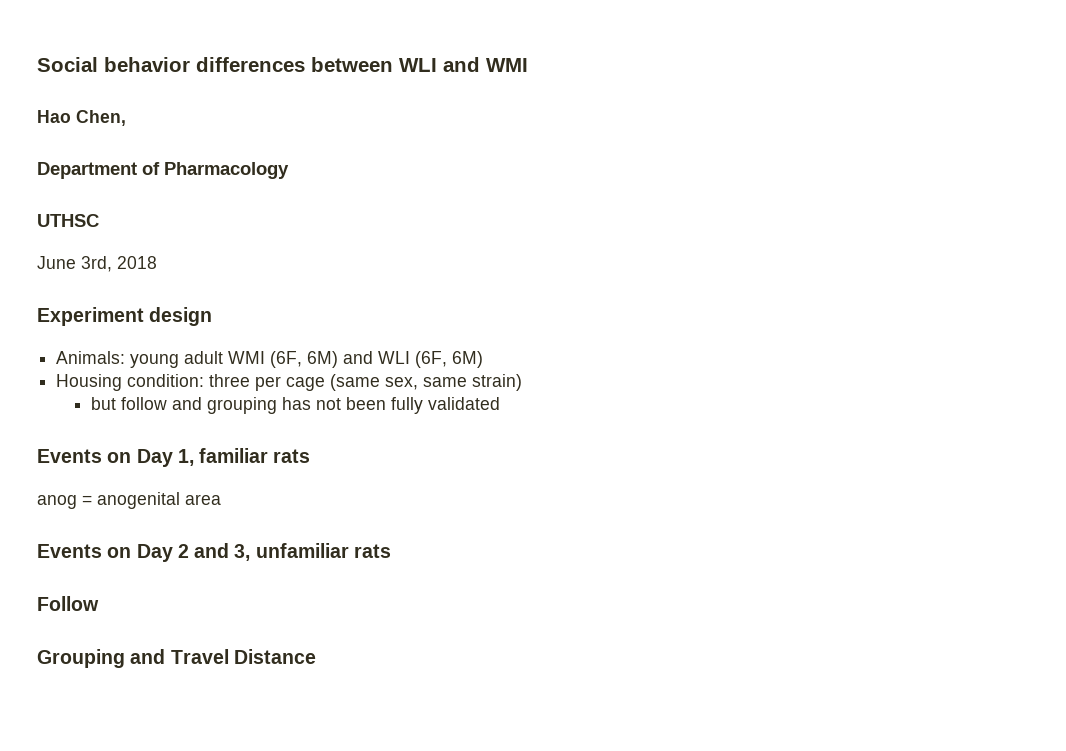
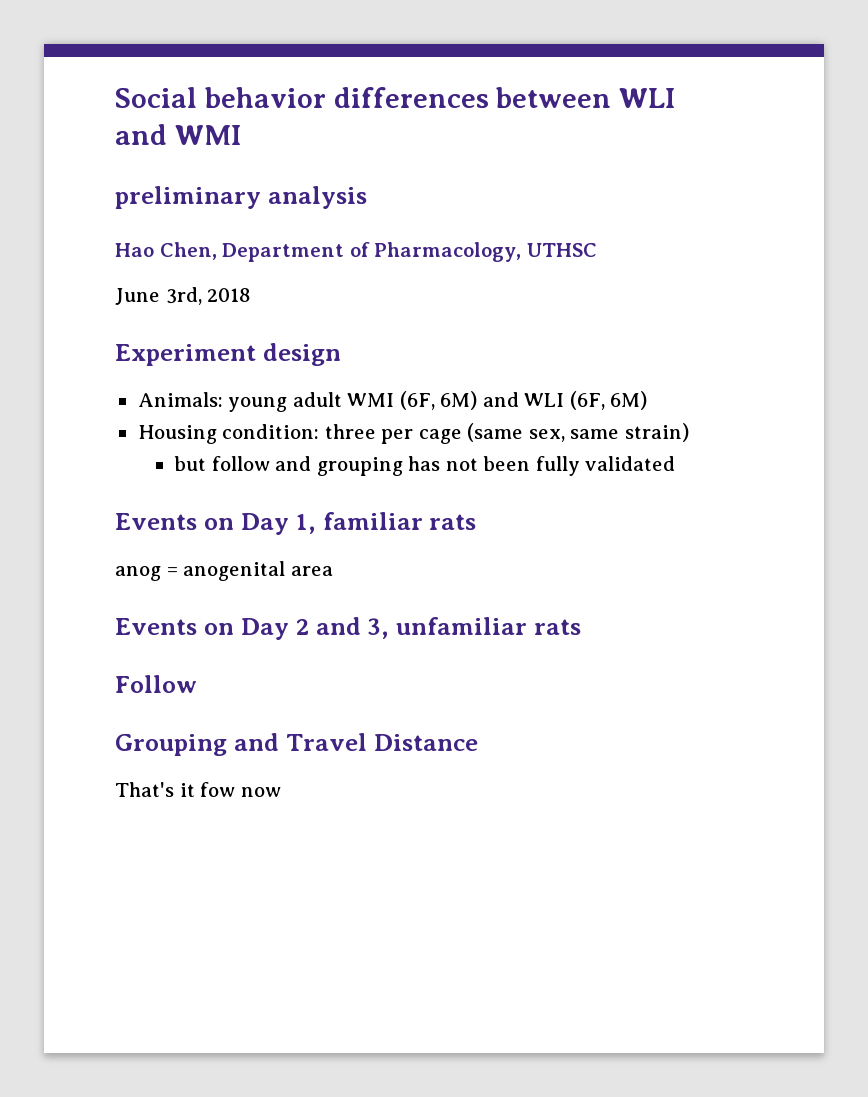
(528, 65) none -> [115,186,367,209] // preliminary analysis
(126, 118) // -> (217, 251) none
[164,162,289,179] Pharmacology // -> [374,242,522,262] Pharmacology,
(316, 656) none -> [115,782,281,797] // That's it fow now

